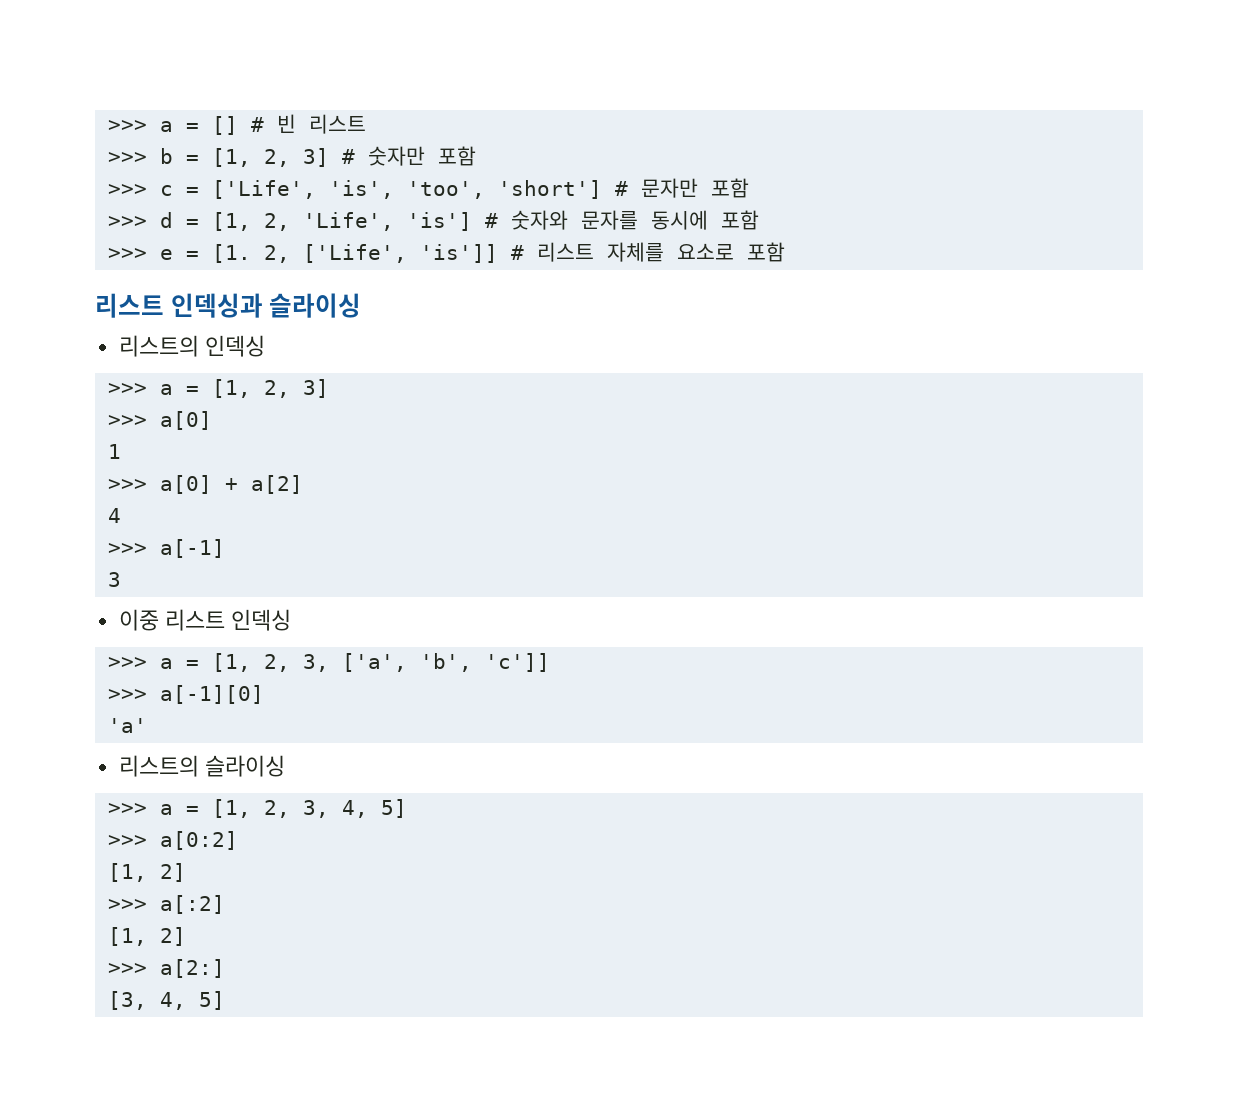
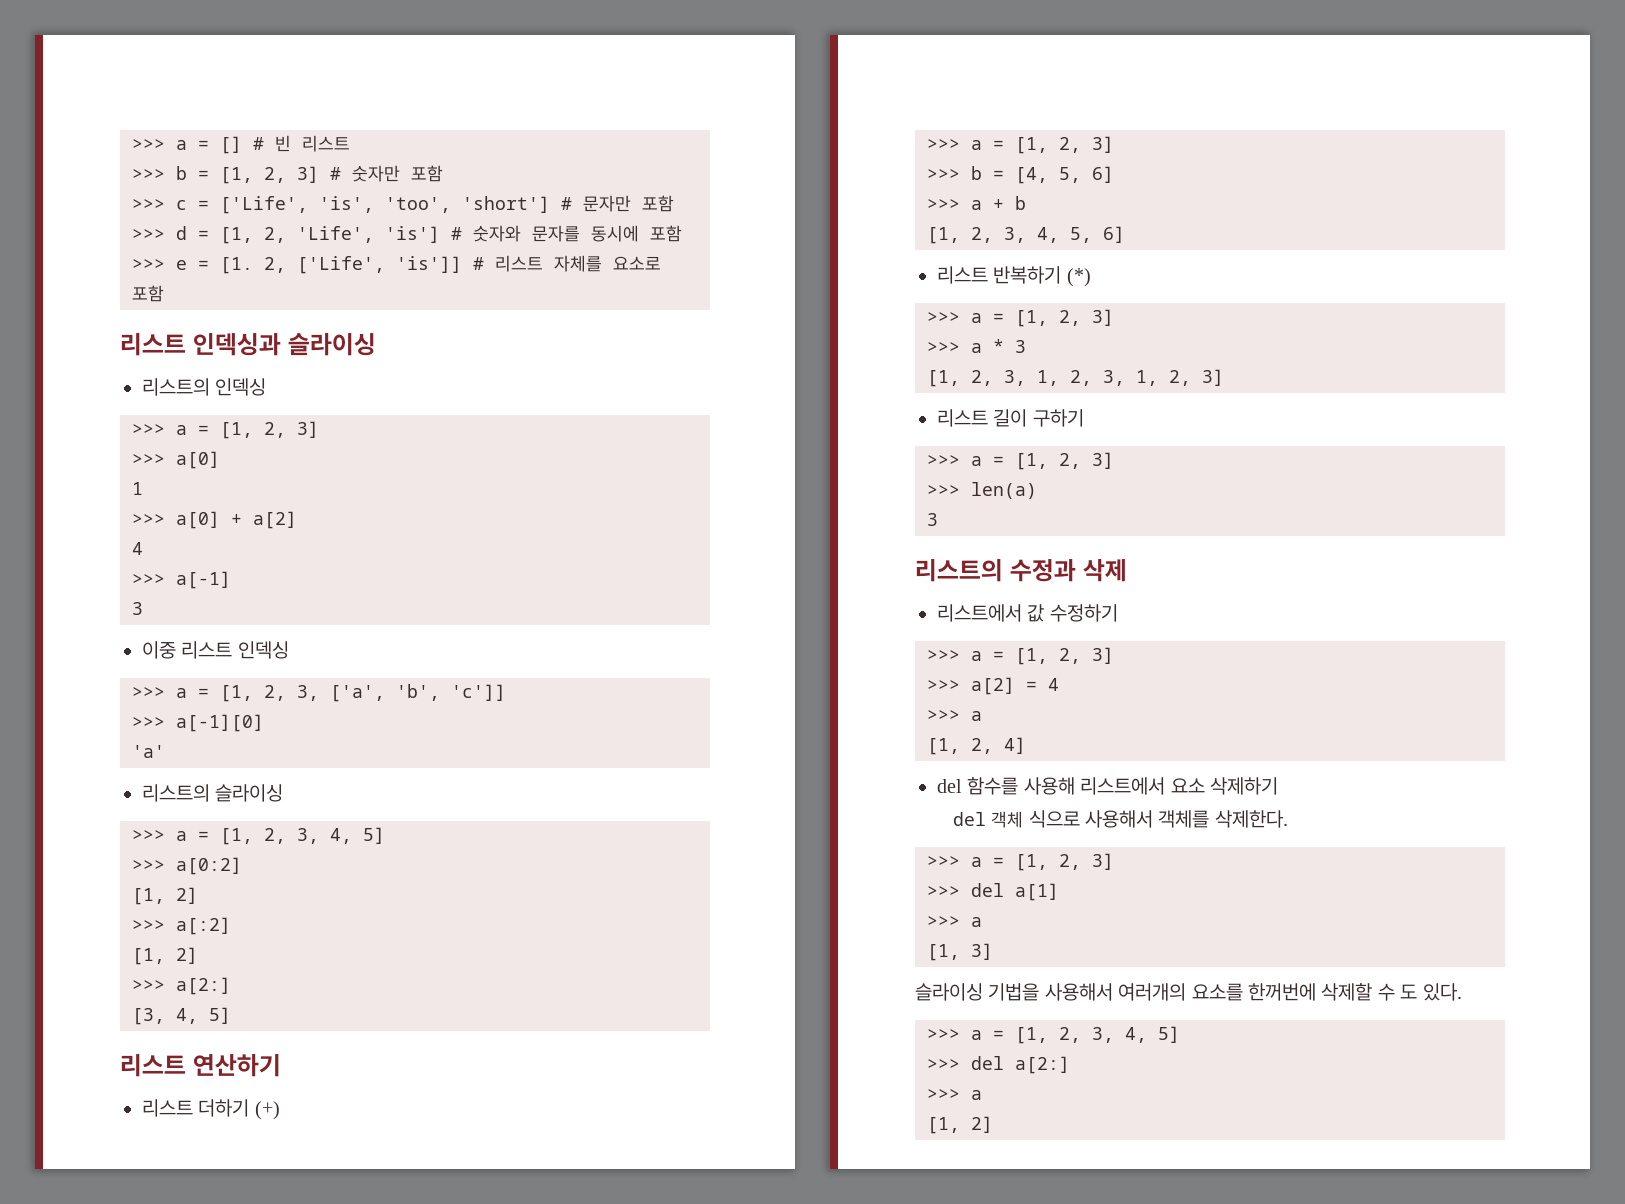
(226, 1000) none -> [120,1054,281,1077] [142,1099,280,1120] [927,136,1114,154] [927,166,1114,184] [927,196,1026,210] [927,226,1125,244] [937,266,1091,287] [927,309,1114,327] [927,339,1026,353] [927,369,1224,387] [937,409,1084,427] [927,452,1114,470] [927,482,1037,499] [927,513,938,526] [915,559,1127,582] [937,604,1118,622] [927,647,1114,665] [927,677,1059,695] [927,710,982,721] [927,737,1026,755] [937,777,1278,795] [953,810,1288,828] [927,853,1114,871] [927,883,1059,901] [927,916,982,927] [927,943,993,961] [915,983,1462,1001] [927,1026,1180,1044] [927,1056,1070,1074] [927,1089,982,1100] [927,1116,993,1134] // 리스트 연산하기 // 리스트 더하기 (+) // >>> a = [1, 2, 3] // >>> b = [4, 5, 6] // >>> a + b // [1, 2, 3, 4, 5, 6] // 리스트 반복하기 (*) // >>> a = [1, 2, 3] // >>> a * 3 // [1, 2, 3, 1, 2, 3, 1, 2, 3] // 리스트 길이 구하기 // >>> a = [1, 2, 3] // >>> len(a) // 3 // 리스트의 수정과 삭제 // 리스트에서 값 수정하기 // >>> a = [1, 2, 3] // >>> a[2] = 4 // >>> a // [1, 2, 4] // del 함수를 사용해 리스트에서 요소 삭제하기 // del 객체 식으로 사용해서 객체를 삭제한다. // >>> a = [1, 2, 3] // >>> del a[1] // >>> a // [1, 3] // 슬라이싱 기법을 사용해서 여러개의 요소를 한꺼번에 삭제할 수 도 있다. // >>> a = [1, 2, 3, 4, 5] // >>> del a[2:] // >>> a // [1, 2]

